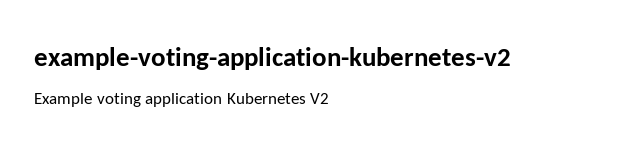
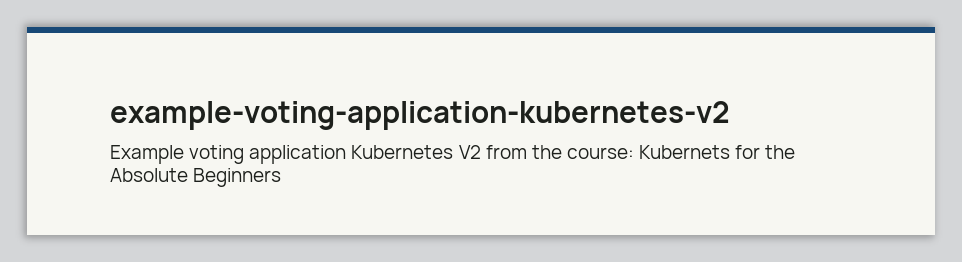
(330, 98) none -> [485,145,796,159] [110,168,282,187] from the course: Kubernets for the Absolute Beginners

